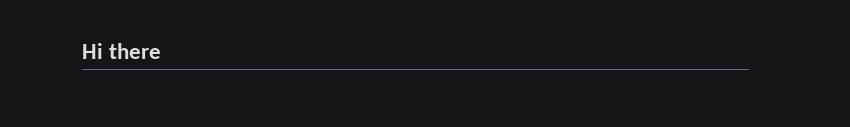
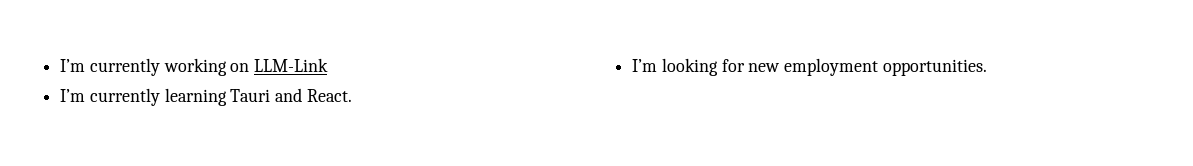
[82,43,162,59] Hi there -> [60,58,329,76] [60,88,352,106] [632,58,987,76] I’m currently working on LLM-Link // I’m currently learning Tauri and React. // I’m looking for new employment opportunities.

